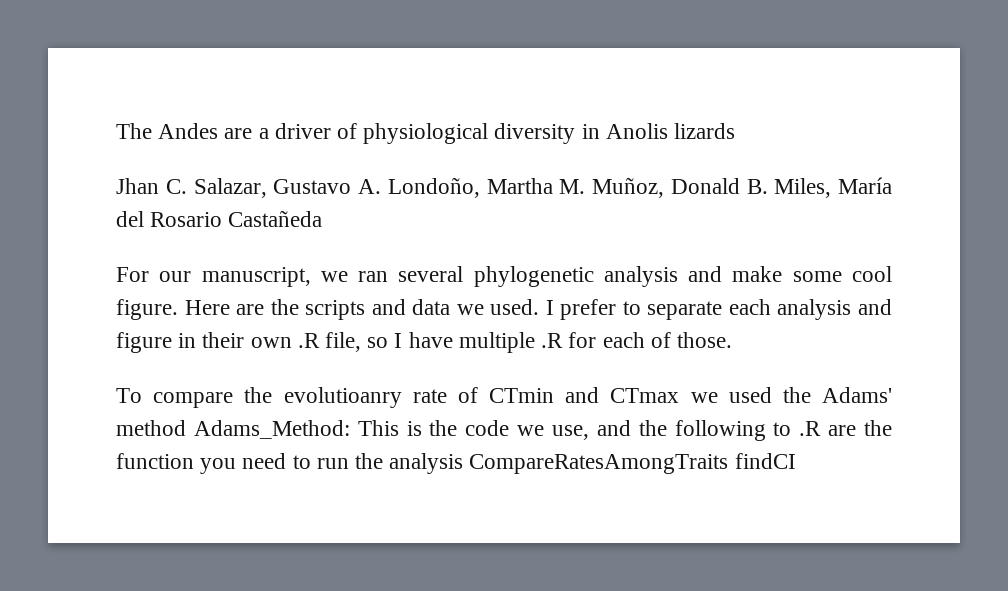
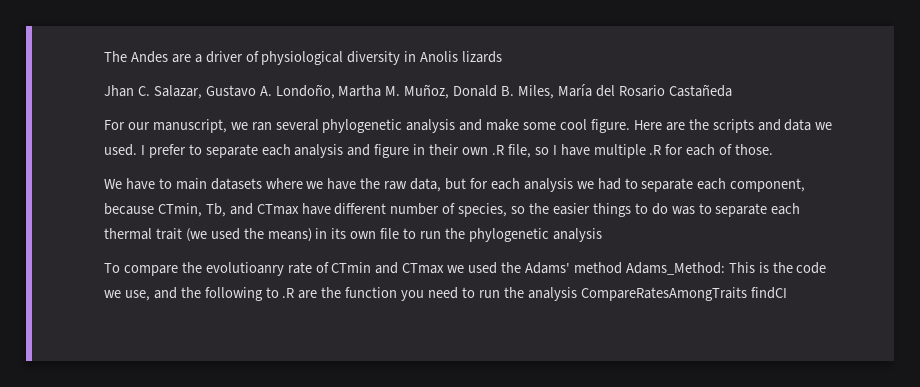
(732, 340) none -> [104,178,806,192] [104,203,801,217] [104,228,602,242] // We have to main datasets where we have the raw data, but for each analysis we had to separate each component, because CTmin, Tb, and CTmax have different number of species, so the easier things to do was to separate each thermal trait (we used the means) in its own file to run the phylogenetic analysis

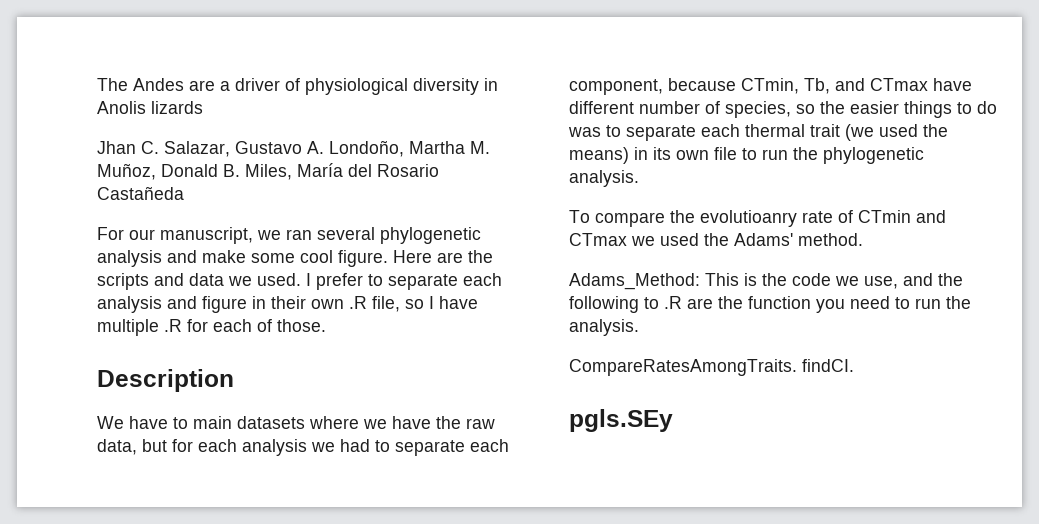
(774, 149) none -> [97,369,234,392] // Description
[552,228,602,242] analysis -> [569,170,639,187] analysis.
[573,262,622,274] method -> [798,233,863,246] method. //
[527,287,787,301] analysis CompareRatesAmongTraits findCI -> [569,319,639,336] [569,359,854,376] [569,409,673,432] analysis. // CompareRatesAmongTraits. findCI. // pgls.SEy

